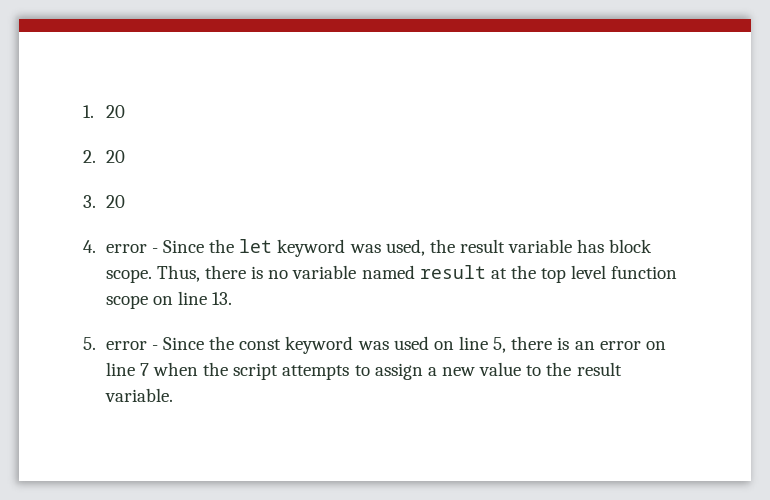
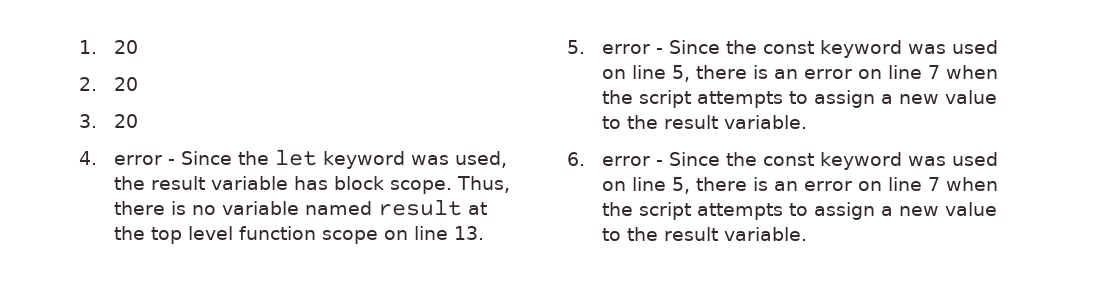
(173, 395) none -> [567,152,998,170] [601,177,998,194] [601,202,997,220] [601,227,807,241] // 6. error - Since the const keyword was used on line 5, there is an error on line 7 when the script attempts to assign a new value to the result variable.

